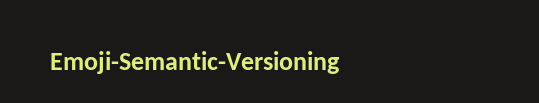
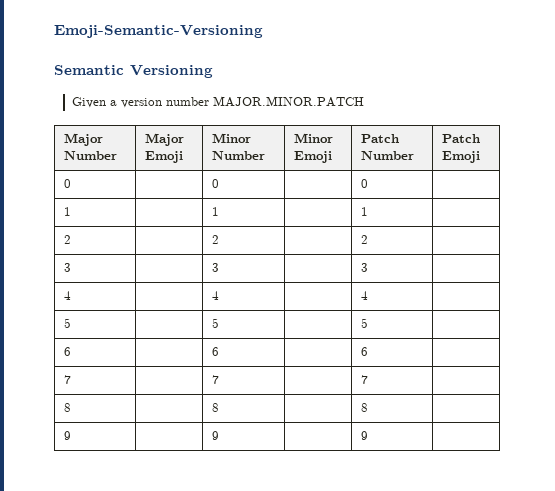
(340, 62) none -> [54,65,213,78] [72,96,365,108] [63,133,103,146] [63,151,117,160] [144,133,184,146] [144,151,183,163] [211,133,251,143] [211,151,265,160] [293,133,333,143] [293,151,332,163] [360,134,399,143] [360,151,414,160] [441,134,480,143] [441,151,480,163] [63,179,71,188] [211,179,219,188] [360,179,368,188] [63,207,71,216] [211,207,219,216] [360,207,368,216] [63,235,71,244] [211,235,219,244] [360,235,368,244] [63,263,71,272] [211,263,219,272] [360,263,368,272] [63,291,71,300] [211,291,219,300] [360,291,368,300] [63,318,71,328] [211,318,219,328] [360,318,368,328] [63,347,71,356] [211,347,219,356] [360,347,368,356] [63,375,71,384] [211,375,219,384] [360,375,368,384] [63,403,71,412] [211,403,219,412] [360,403,368,412] [63,431,71,440] [211,431,219,440] [360,431,368,440] // Semantic Versioning // Given a version number MAJOR.MINOR.PATCH // Major Number | Major Emoji | Minor Number | Minor Emoji | Patch Number | Patch Emoji // 0 | | 0 | | 0 | // 1 | | 1 | | 1 | // 2 | | 2 | | 2 | // 3 | | 3 | | 3 | // 4 | | 4 | | 4 | // 5 | | 5 | | 5 | // 6 | | 6 | | 6 | // 7 | | 7 | | 7 | // 8 | | 8 | | 8 | // 9 | | 9 | | 9 |

